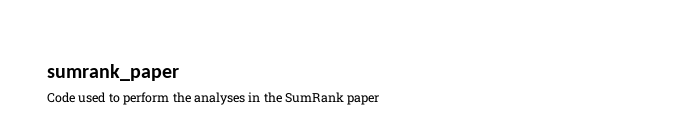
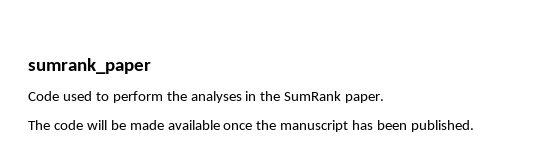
[347,95,380,105] paper -> [345,94,385,103] [28,120,475,132] paper. // The code will be made available once the manuscript has been published.

